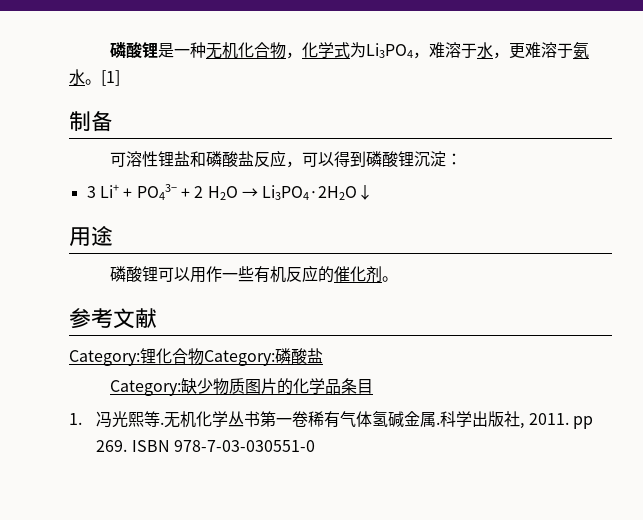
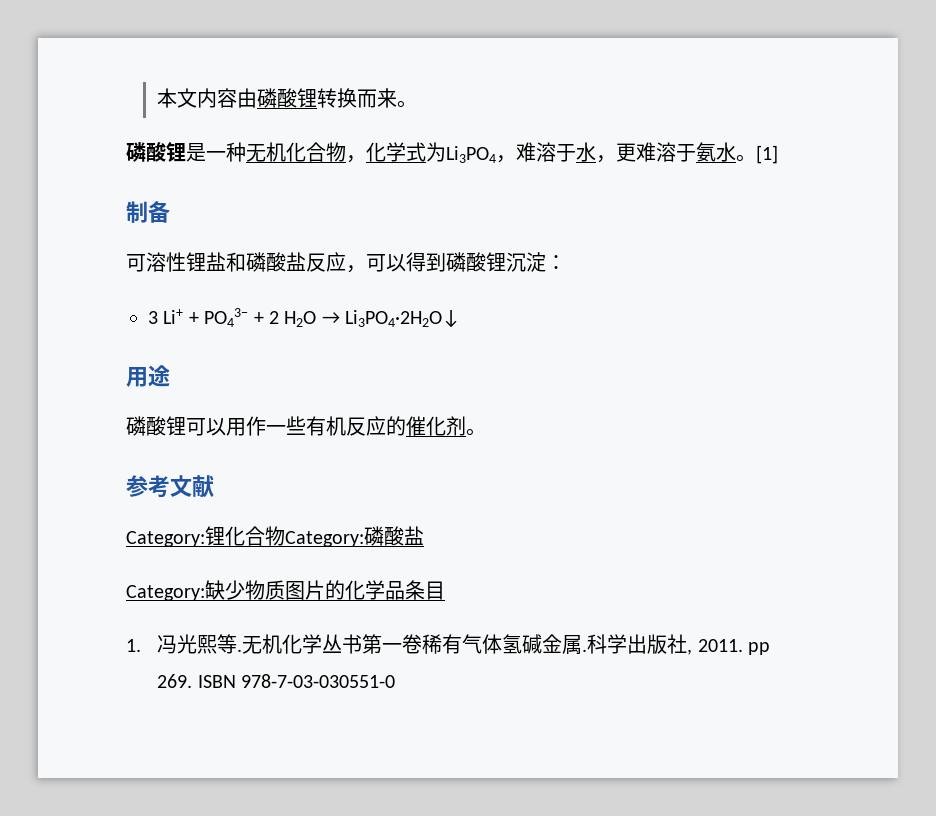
(110, 50) none -> [157,88,418,108] 本文内容由磷酸锂转换而来。 //

